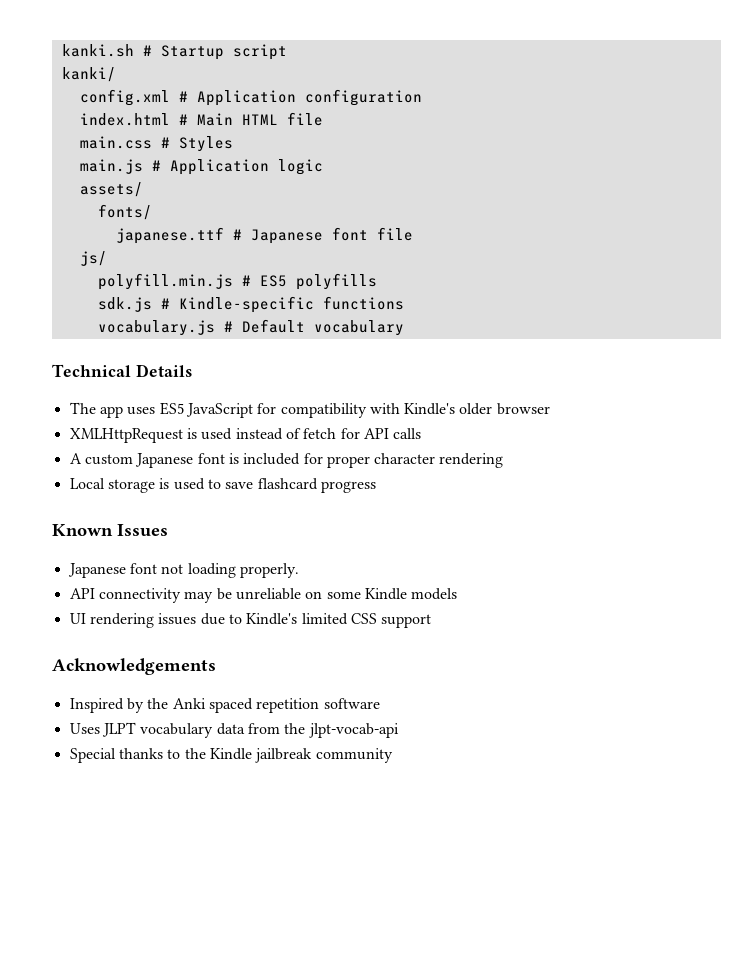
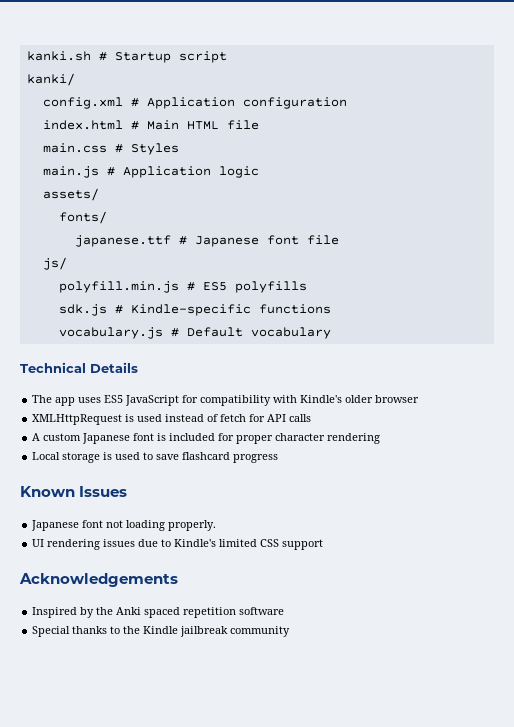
[69,588,458,603] // API connectivity may be unreliable on some Kindle models -> (217, 525) none
[69,722,399,738] // Uses JLPT vocabulary data from the jlpt-vocab-api -> (285, 611) none

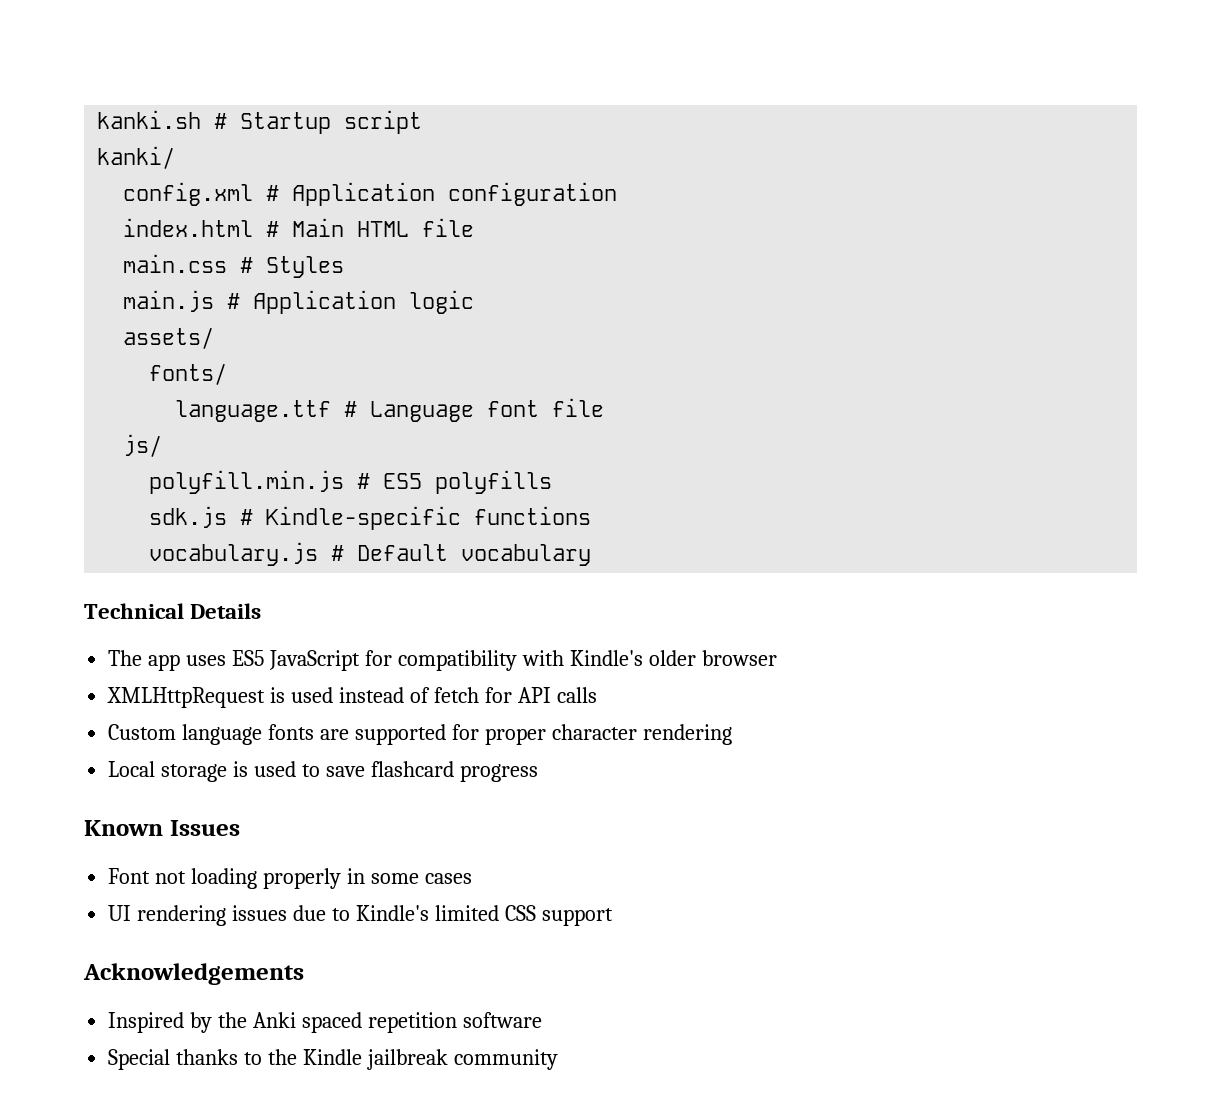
[74,235,259,247] japanese.ttf # Japanese -> [175,400,475,422] language.ttf # Language
[32,433,216,444] A custom Japanese font is included -> [108,724,446,745] Custom language fonts are supported
[31,520,217,531] Japanese font not loading properly. -> [108,868,472,889] Font not loading properly in some cases

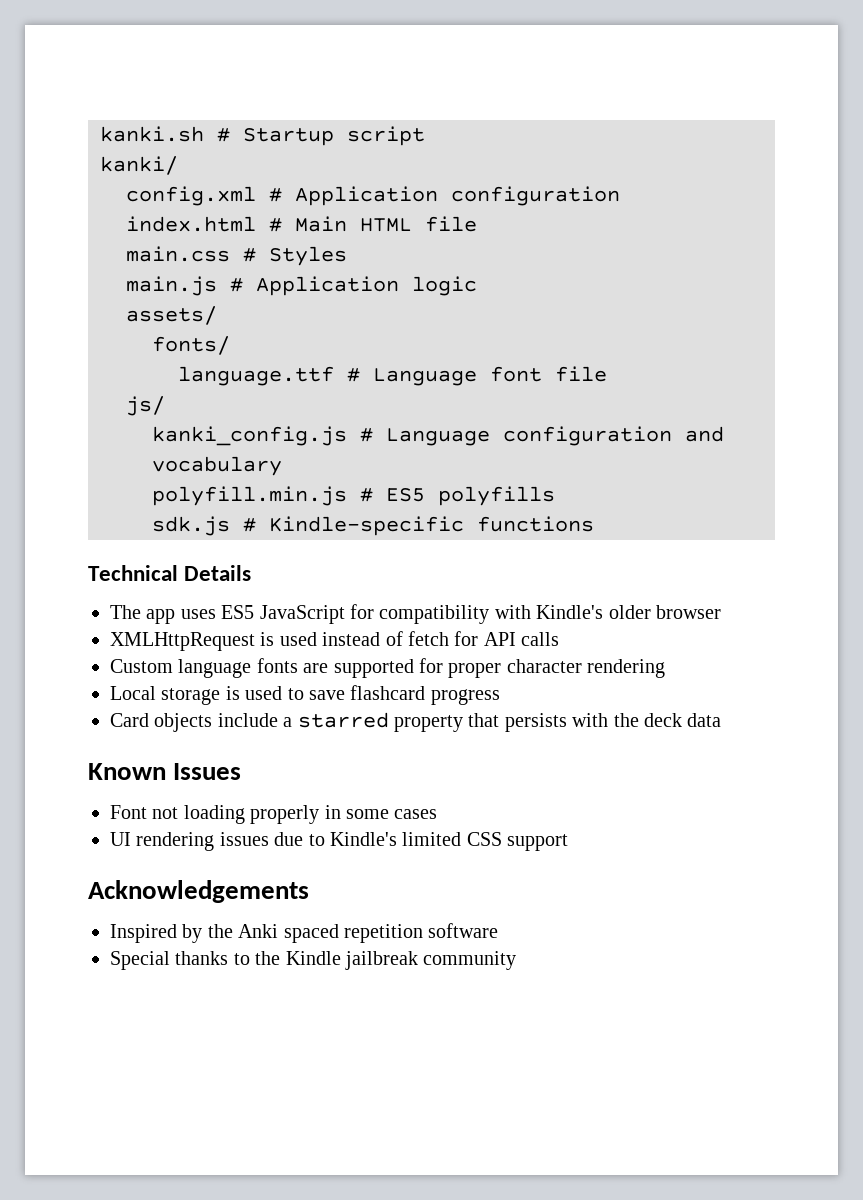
(163, 445) none -> [152,426,724,446] [152,456,282,476] // kanki_config.js # Language configuration and vocabulary
[149,542,592,566] // vocabulary.js # Default vocabulary -> (594, 524) none
(538, 773) none -> [110,712,722,732] // Card objects include a starred property that persists with the deck data

